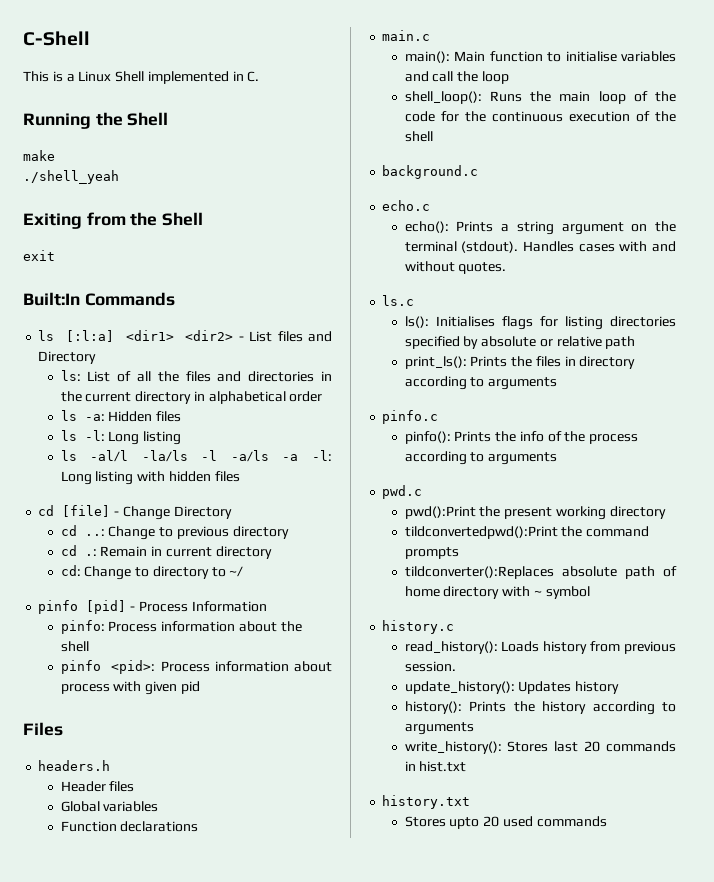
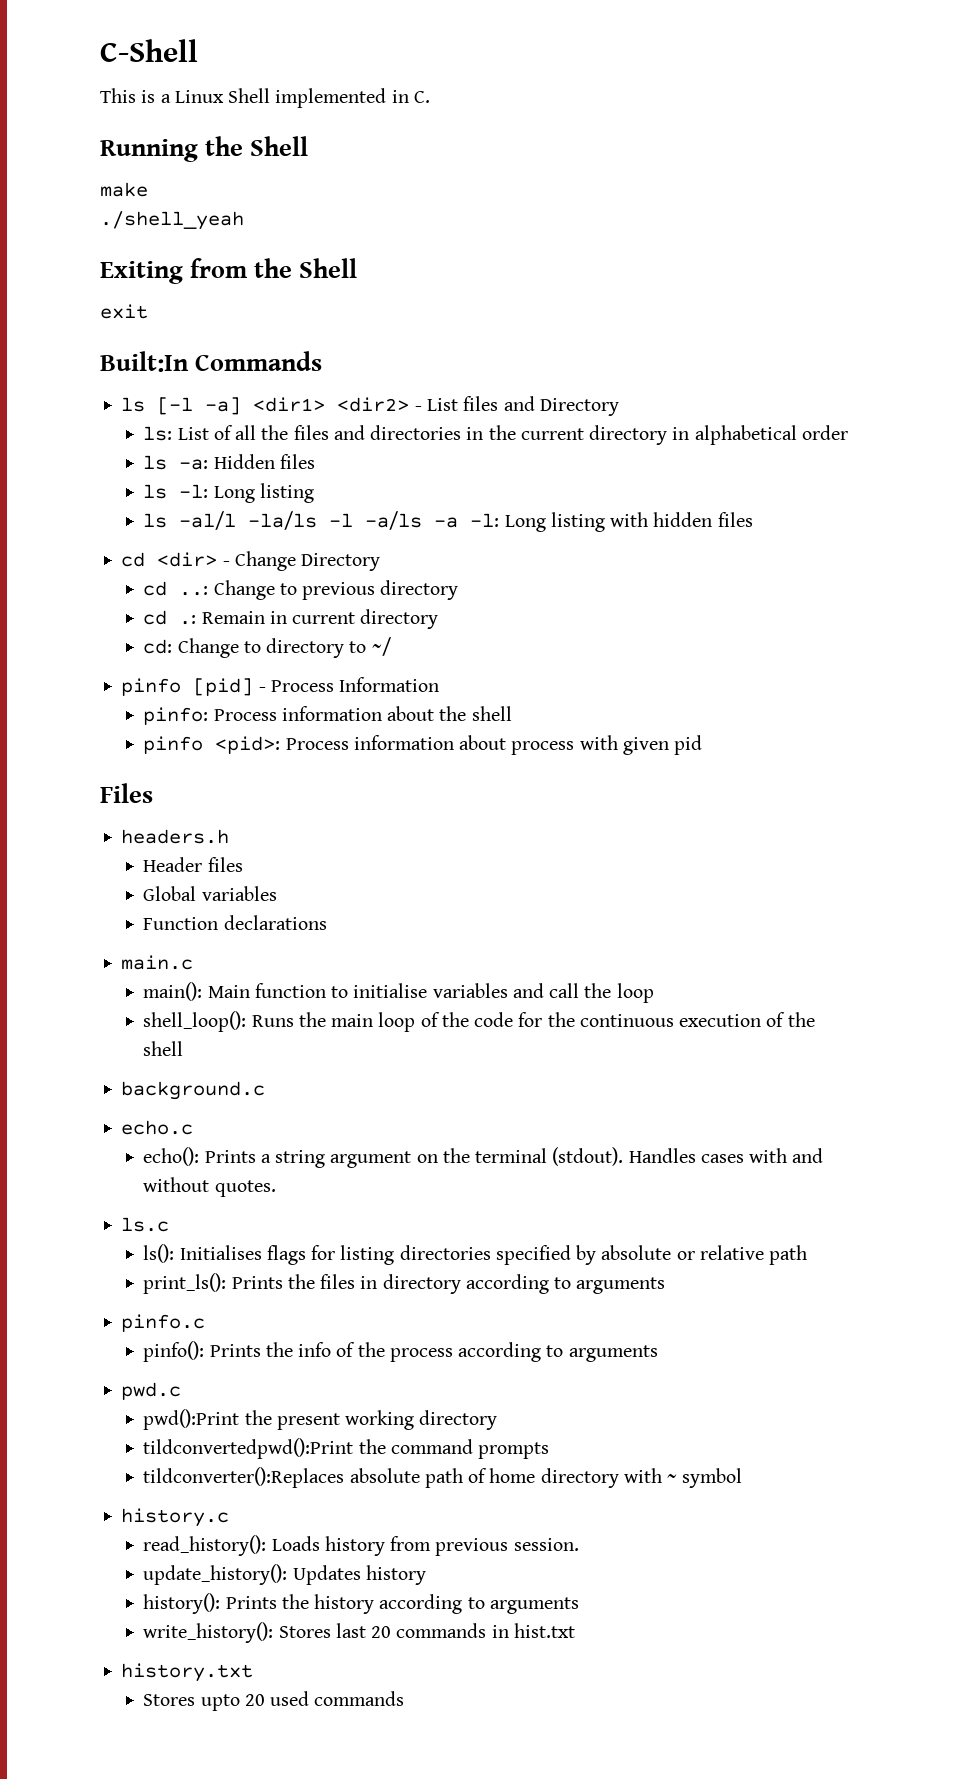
[65,330,114,342] [:l:a] -> [157,397,242,415] [-l -a]
[62,505,111,517] [file] -> [157,552,218,567] <dir>

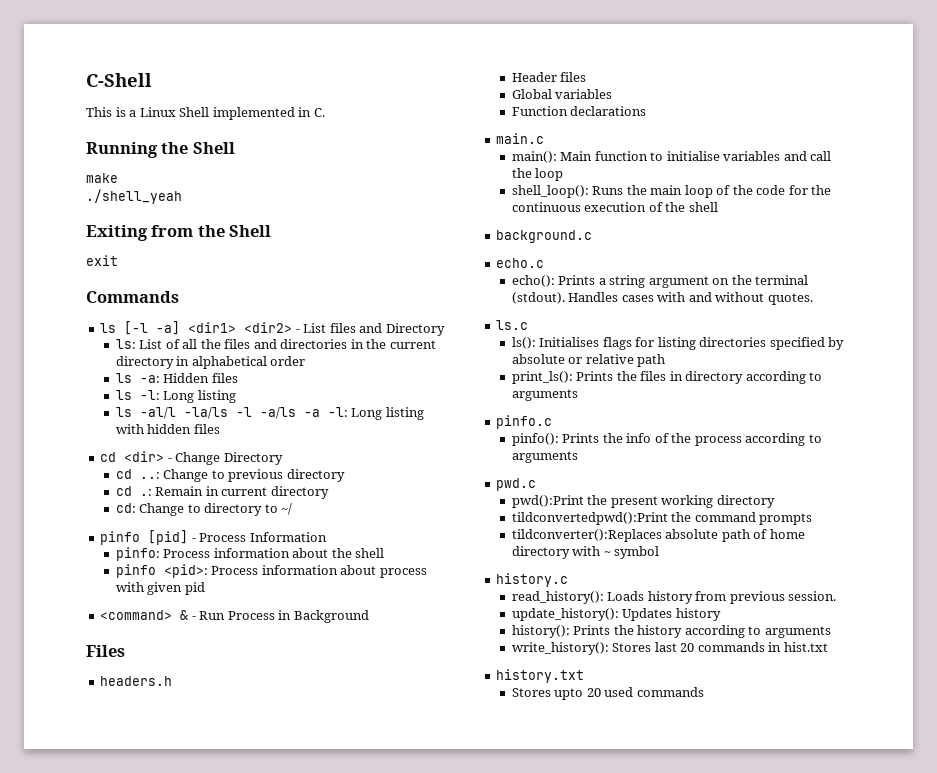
[100,351,189,372] Built:In -> (118, 260) none
(703, 745) none -> [100,610,369,623] // <command> & - Run Process in Background

